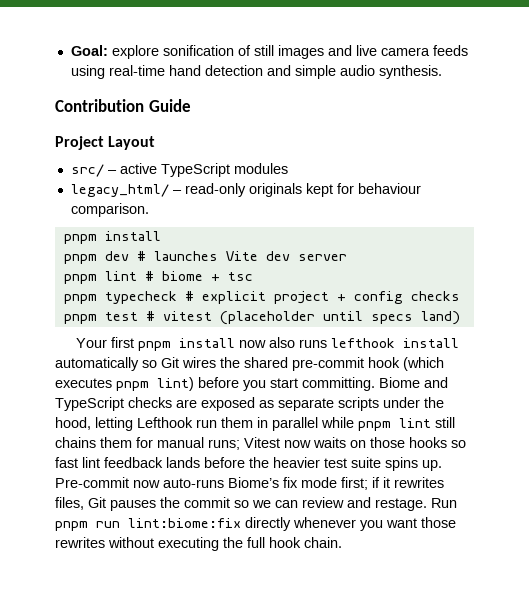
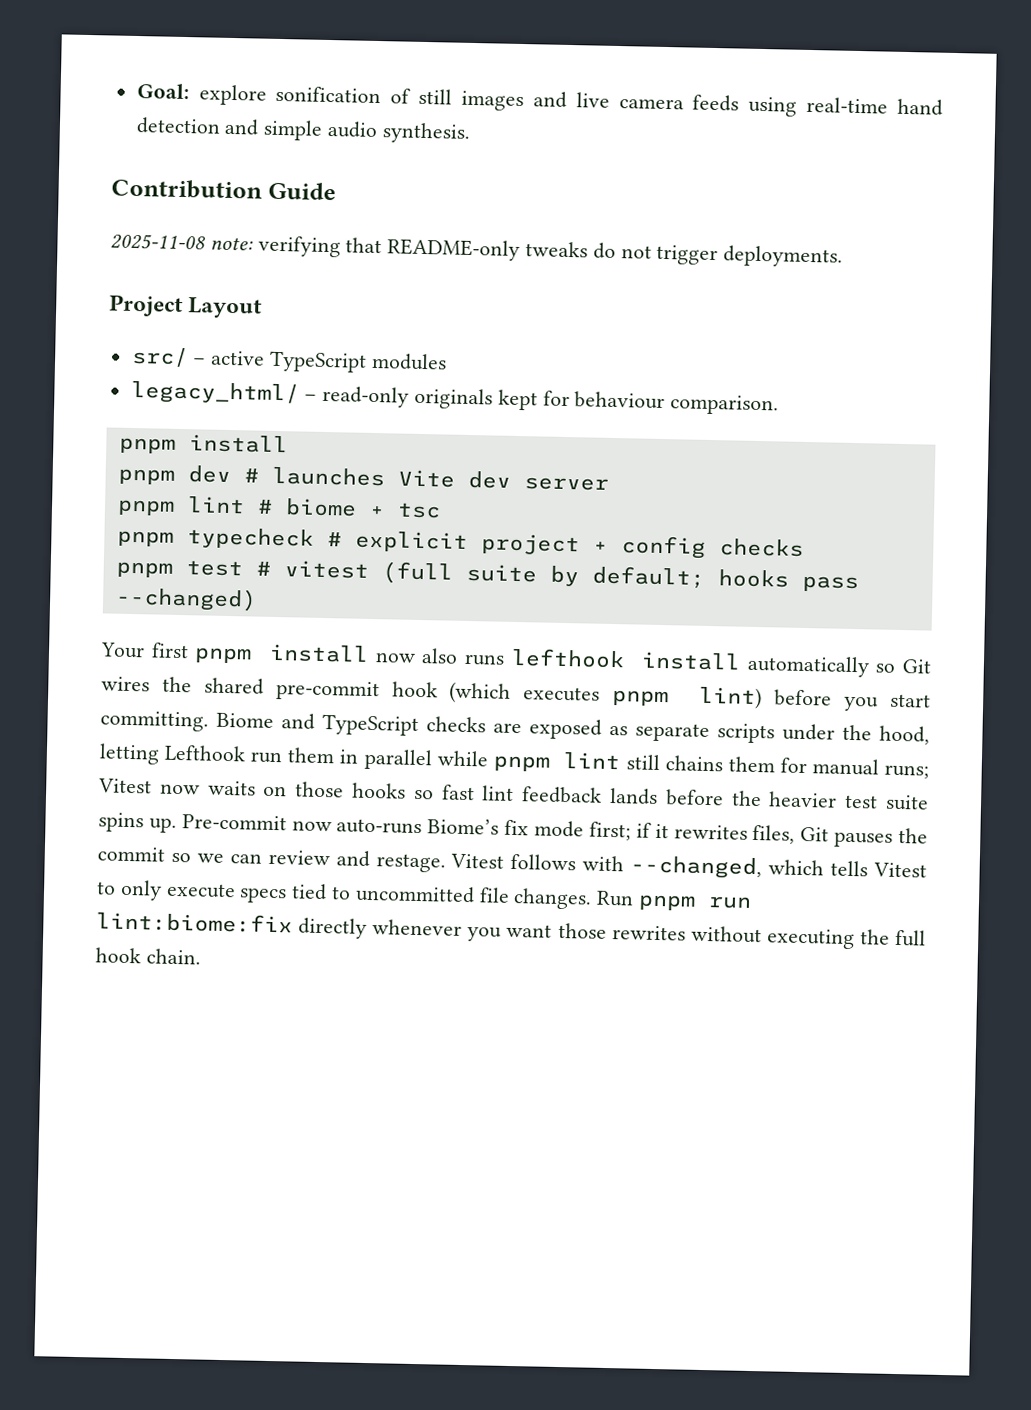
(191, 105) none -> [110,233,844,268] // 2025-11-08 note: verifying that README-only tweaks do not trigger deployments.
[219,311,460,325] (placeholder until specs land) -> [381,561,859,593] [114,586,257,612] (full suite by default; hooks pass --changed)
(427, 504) none -> [450,853,927,880] [96,879,593,910] Vitest follows with --changed, which tells Vitest to only execute specs tied to uncommitted file changes.

